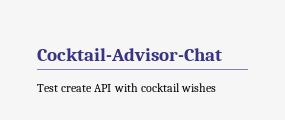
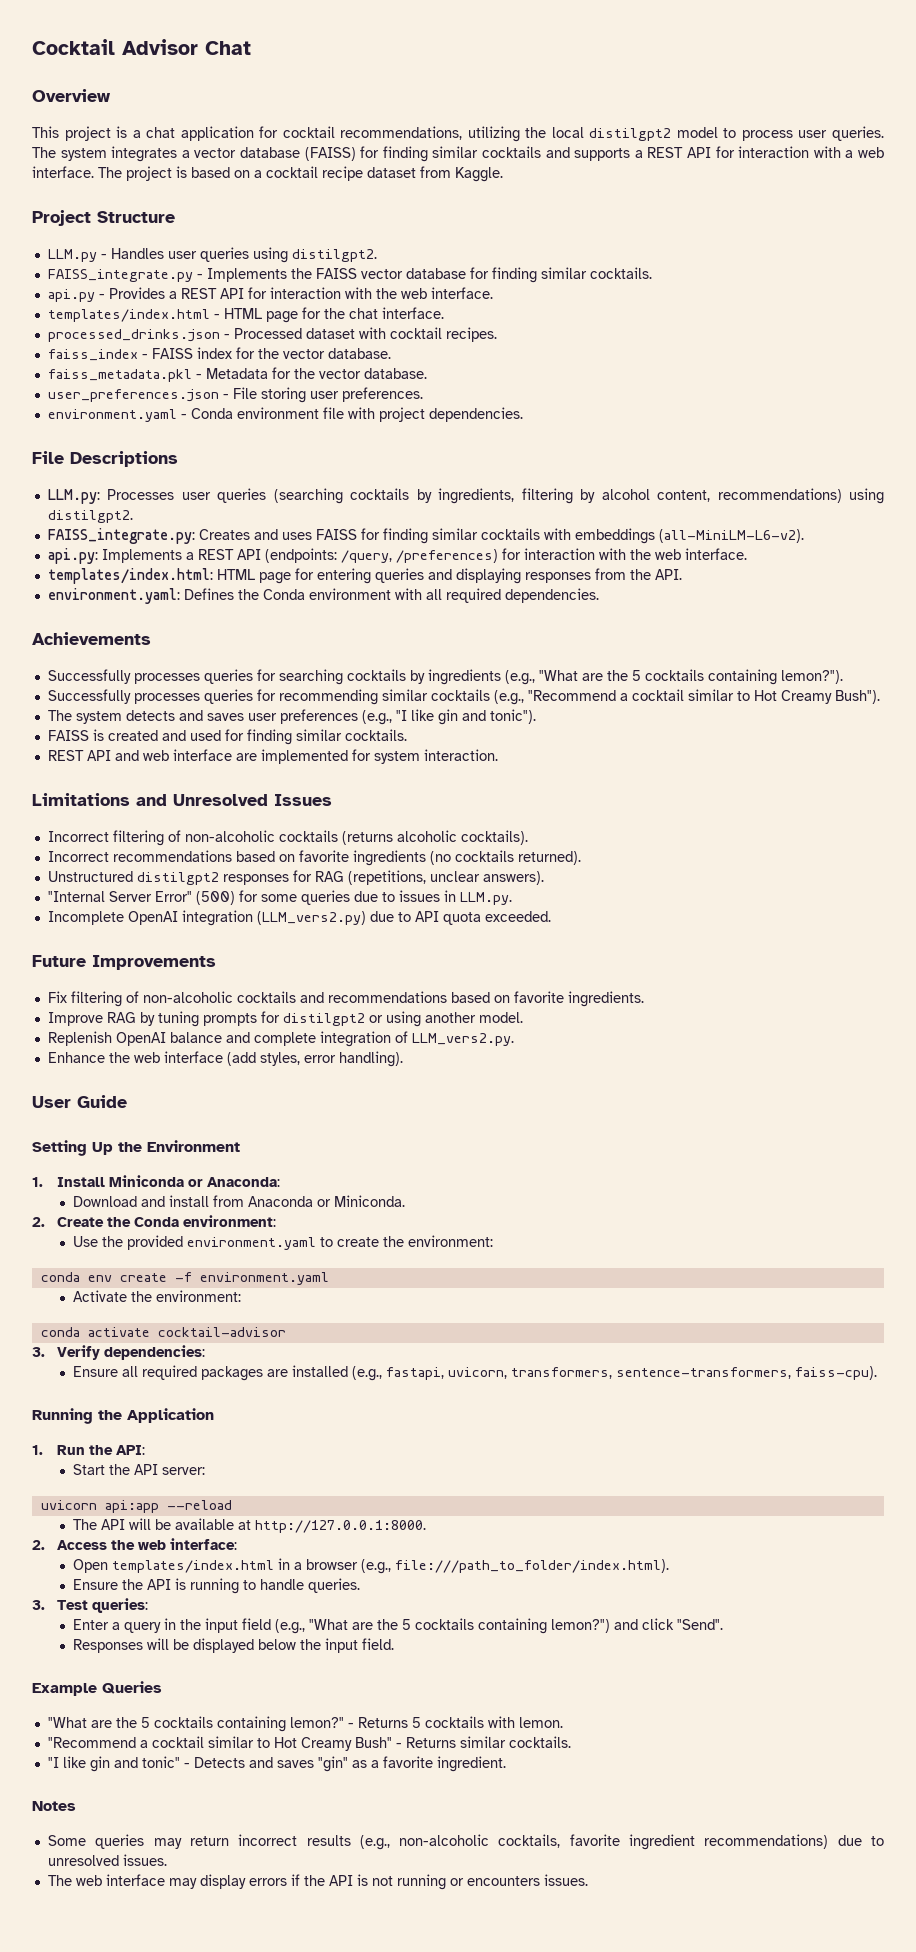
[37,48,222,61] [37,83,217,92] Cocktail-Advisor-Chat // Test create API with cocktail wishes -> [32,39,251,55] [32,89,111,102] [32,126,884,142] [32,146,885,162] [32,166,503,182] [32,210,175,226] [47,247,377,263] [47,267,652,283] [47,287,493,302] [47,307,444,323] [47,327,497,342] [47,347,391,361] [47,367,427,382] [47,387,423,403] [47,407,523,422] [32,451,178,467] [47,488,885,504] [47,510,133,523] [47,528,804,544] [47,548,747,564] [47,568,682,584] [47,588,599,604] [32,632,151,645] [47,669,843,685] [47,689,880,705] [47,709,536,725] [47,729,407,745] [47,749,498,764] [32,793,332,806] [47,830,528,846] [47,850,581,866] [47,870,544,885] [47,890,512,905] [47,910,551,926] [32,955,216,970] [47,991,644,1007] [47,1011,523,1027] [47,1031,514,1047] [47,1051,403,1067] [32,1095,127,1108] [32,1140,240,1156] [32,1175,280,1187] [72,1195,405,1207] [32,1215,276,1227] [72,1235,493,1250] [40,1272,329,1285] [72,1290,241,1302] [40,1327,286,1337] [32,1345,205,1360] [72,1365,877,1381] [32,1408,214,1424] [32,1445,145,1455] [72,1464,205,1475] [40,1500,232,1513] [72,1518,426,1533] [32,1538,237,1550] [72,1558,669,1574] [72,1578,360,1594] [32,1598,148,1613] [72,1618,723,1634] [72,1638,394,1653] [32,1681,162,1696] [47,1716,563,1732] [47,1736,571,1751] [47,1756,506,1772] [32,1801,76,1811] [47,1834,885,1850] [47,1854,167,1866] [47,1874,588,1890] Cocktail Advisor Chat // Overview // This project is a chat application for cocktail recommendations, utilizing the local distilgpt2 model to process user queries. The system integrates a vector database (FAISS) for finding similar cocktails and supports a REST API for interaction with a web interface. The project is based on a cocktail recipe dataset from Kaggle. // Project Structure // LLM.py - Handles user queries using distilgpt2. // FAISS_integrate.py - Implements the FAISS vector database for finding similar cocktails. // api.py - Provides a REST API for interaction with the web interface. // templates/index.html - HTML page for the chat interface. // processed_drinks.json - Processed dataset with cocktail recipes. // faiss_index - FAISS index for the vector database. // faiss_metadata.pkl - Metadata for the vector database. // user_preferences.json - File storing user preferences. // environment.yaml - Conda environment file with project dependencies. // File Descriptions // LLM.py: Processes user queries (searching cocktails by ingredients, filtering by alcohol content, recommendations) using distilgpt2. // FAISS_integrate.py: Creates and uses FAISS for finding similar cocktails with embeddings (all-MiniLM-L6-v2). // api.py: Implements a REST API (endpoints: /query, /preferences) for interaction with the web interface. // templates/index.html: HTML page for entering queries and displaying responses from the API. // environment.yaml: Defines the Conda environment with all required dependencies. // Achievements // Successfully processes queries for searching cocktails by ingredients (e.g., "What are the 5 cocktails containing lemon?"). // Successfully processes queries for recommending similar cocktails (e.g., "Recommend a cocktail similar to Hot Creamy Bush"). // The system detects and saves user preferences (e.g., "I like gin and tonic"). // FAISS is created and used for finding similar cocktails. // REST API and web interface are implemented for system interaction. // Limitations and Unresolved Issues // Incorrect filtering of non-alcoholic cocktails (returns alcoholic cocktails). // Incorrect recommendations based on favorite ingredients (no cocktails returned). // Unstructured distilgpt2 responses for RAG (repetitions, unclear answers). // "Internal Server Error" (500) for some queries due to issues in LLM.py. // Incomplete OpenAI integration (LLM_vers2.py) due to API quota exceeded. // Future Improvements // Fix filtering of non-alcoholic cocktails and recommendations based on favorite ingredients. // Improve RAG by tuning prompts for distilgpt2 or using another model. // Replenish OpenAI balance and complete integration of LLM_vers2.py. // Enhance the web interface (add styles, error handling). // User Guide // Setting Up the Environment // 1. Install Miniconda or Anaconda: // Download and install from Anaconda or Miniconda. // 2. Create the Conda environment: // Use the provided environment.yaml to create the environment: // conda env create -f environment.yaml // Activate the environment: // conda activate cocktail-advisor // 3. Verify dependencies: // Ensure all required packages are installed (e.g., fastapi, uvicorn, transformers, sentence-transformers, faiss-cpu). // Running the Application // 1. Run the API: // Start the API server: // uvicorn api:app --reload // The API will be available at http://127.0.0.1:8000. // 2. Access the web interface: // Open templates/index.html in a browser (e.g., file:///path_to_folder/index.html). // Ensure the API is running to handle queries. // 3. Test queries: // Enter a query in the input field (e.g., "What are the 5 cocktails containing lemon?") and click "Send". // Responses will be displayed below the input field. // Example Queries // "What are the 5 cocktails containing lemon?" - Returns 5 cocktails with lemon. // "Recommend a cocktail similar to Hot Creamy Bush" - Returns similar cocktails. // "I like gin and tonic" - Detects and saves "gin" as a favorite ingredient. // Notes // Some queries may return incorrect results (e.g., non-alcoholic cocktails, favorite ingredient recommendations) due to unresolved issues. // The web interface may display errors if the API is not running or encounters issues.

